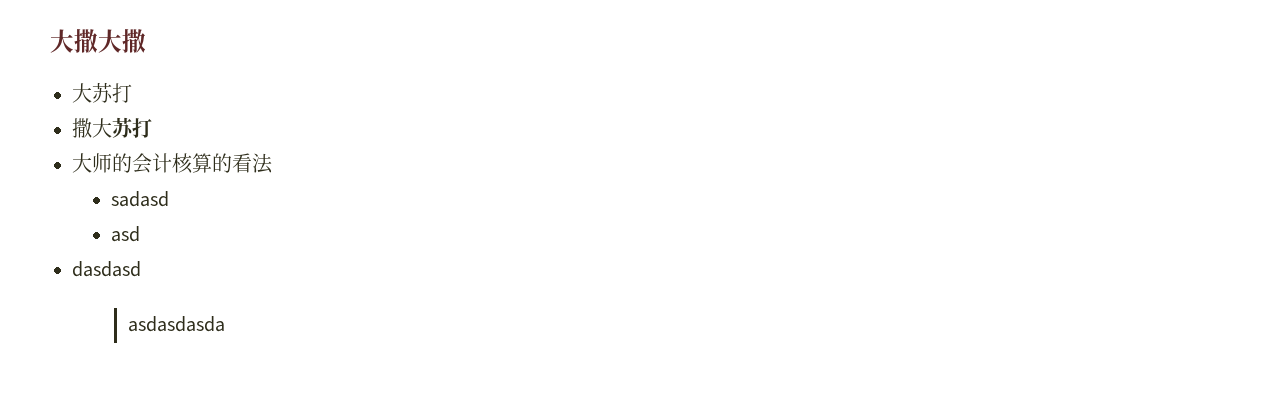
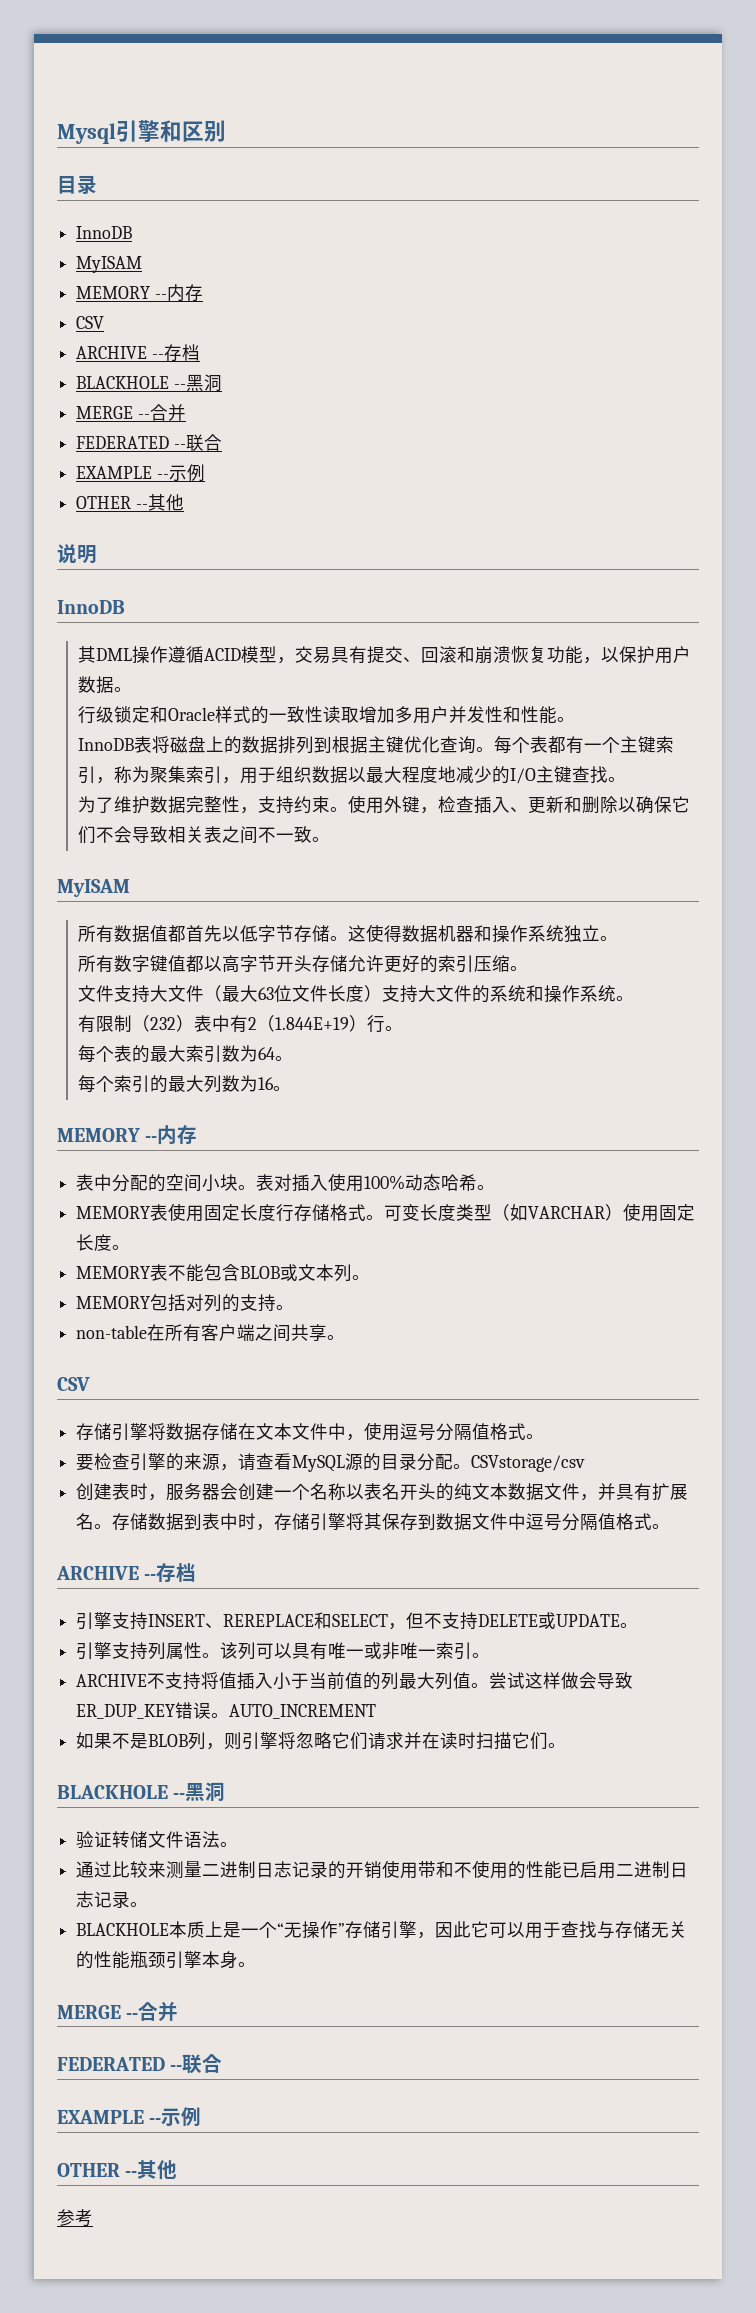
[50,29,146,53] [72,82,132,103] [72,117,152,138] [72,153,273,174] [110,191,169,207] [110,226,140,242] [72,261,141,277] [127,316,225,332] 大撒大撒 // 大苏打 // 撒大苏打 // 大师的会计核算的看法 // sadasd // asd // dasdasd // asdasdasda -> [57,120,226,144] [57,175,97,194] [76,226,133,239] [76,256,143,273] [76,284,203,302] [76,316,105,329] [76,344,200,361] [76,374,222,392] [76,404,186,421] [76,434,222,451] [76,464,205,482] [76,494,184,511] [57,544,97,564] [57,600,125,614] [77,646,691,664] [77,676,132,694] [77,706,575,724] [77,736,674,754] [77,766,626,784] [77,795,690,814] [77,826,330,844] [57,879,130,897] [77,924,618,943] [77,955,528,973] [77,985,634,1003] [77,1015,403,1033] [77,1045,293,1063] [77,1075,291,1093] [57,1125,198,1145] [76,1173,496,1192] [76,1203,696,1222] [76,1234,131,1251] [76,1264,371,1282] [76,1294,295,1312] [76,1324,346,1342] [57,1377,90,1391] [76,1422,545,1441] [76,1453,586,1472] [76,1483,689,1501] [76,1513,671,1531] [56,1563,197,1582] [76,1612,639,1630] [76,1642,491,1660] [76,1672,634,1690] [76,1702,377,1719] [76,1732,567,1750] [57,1782,226,1801] [76,1831,239,1849] [76,1860,689,1879] [76,1891,149,1908] [76,1921,688,1939] [76,1951,257,1969] [57,2001,179,2022] [57,2054,223,2074] [57,2107,202,2126] [57,2160,178,2180] [57,2209,93,2227] Mysql引擎和区别 // 目录 // InnoDB // MyISAM // MEMORY --内存 // CSV // ARCHIVE --存档 // BLACKHOLE --黑洞 // MERGE --合并 // FEDERATED --联合 // EXAMPLE --示例 // OTHER --其他 // 说明 // InnoDB // 其DML操作遵循ACID模型，交易具有提交、回滚和崩溃恢复功能，以保护用户数据。 // 行级锁定和Oracle样式的一致性读取增加多用户并发性和性能。 // InnoDB表将磁盘上的数据排列到根据主键优化查询。每个表都有一个主键索引，称为聚集索引，用于组织数据以最大程度地减少的I/O主键查找。 // 为了维护数据完整性，支持约束。使用外键，检查插入、更新和删除以确保它们不会导致相关表之间不一致。 // MyISAM // 所有数据值都首先以低字节存储。这使得数据机器和操作系统独立。 // 所有数字键值都以高字节开头存储允许更好的索引压缩。 // 文件支持大文件（最大63位文件长度）支持大文件的系统和操作系统。 // 有限制（232）表中有2（1.844E+19）行。 // 每个表的最大索引数为64。 // 每个索引的最大列数为16。 // MEMORY --内存 // 表中分配的空间小块。表对插入使用100%动态哈希。 // MEMORY表使用固定长度行存储格式。可变长度类型（如VARCHAR）使用固定长度。 // MEMORY表不能包含BLOB或文本列。 // MEMORY包括对列的支持。 // non-table在所有客户端之间共享。 // CSV // 存储引擎将数据存储在文本文件中，使用逗号分隔值格式。 // 要检查引擎的来源，请查看MySQL源的目录分配。CSVstorage/csv // 创建表时，服务器会创建一个名称以表名开头的纯文本数据文件，并具有扩展名。存储数据到表中时，存储引擎将其保存到数据文件中逗号分隔值格式。 // ARCHIVE --存档 // 引擎支持INSERT、REREPLACE和SELECT，但不支持DELETE或UPDATE。 // 引擎支持列属性。该列可以具有唯一或非唯一索引。 // ARCHIVE不支持将值插入小于当前值的列最大列值。尝试这样做会导致ER_DUP_KEY错误。AUTO_INCREMENT // 如果不是BLOB列，则引擎将忽略它们请求并在读时扫描它们。 // BLACKHOLE --黑洞 // 验证转储文件语法。 // 通过比较来测量二进制日志记录的开销使用带和不使用的性能已启用二进制日志记录。 // BLACKHOLE本质上是一个“无操作”存储引擎，因此它可以用于查找与存储无关的性能瓶颈引擎本身。 // MERGE --合并 // FEDERATED --联合 // EXAMPLE --示例 // OTHER --其他 // 参考

